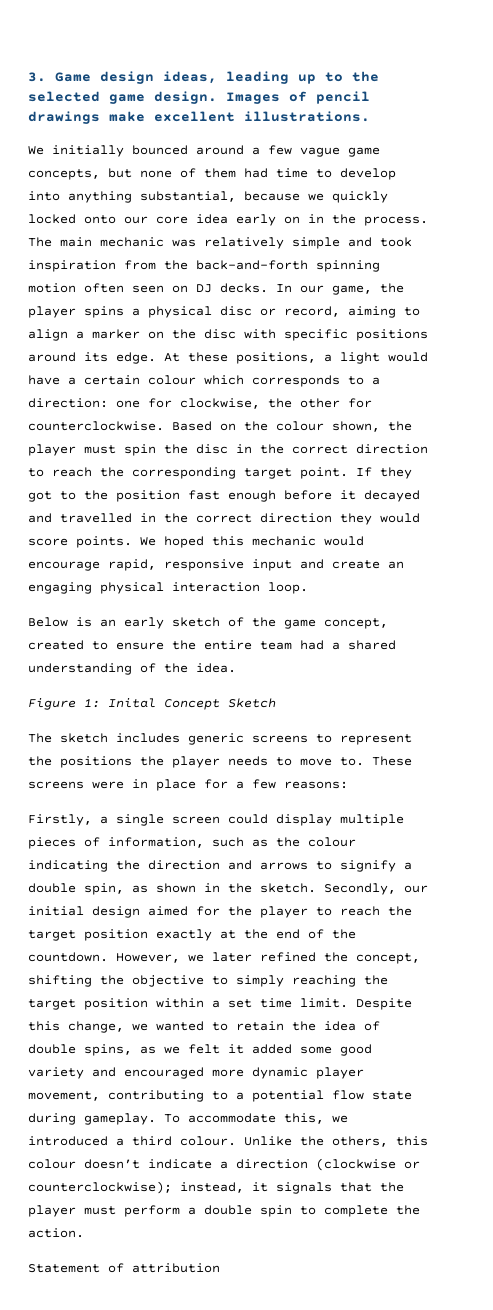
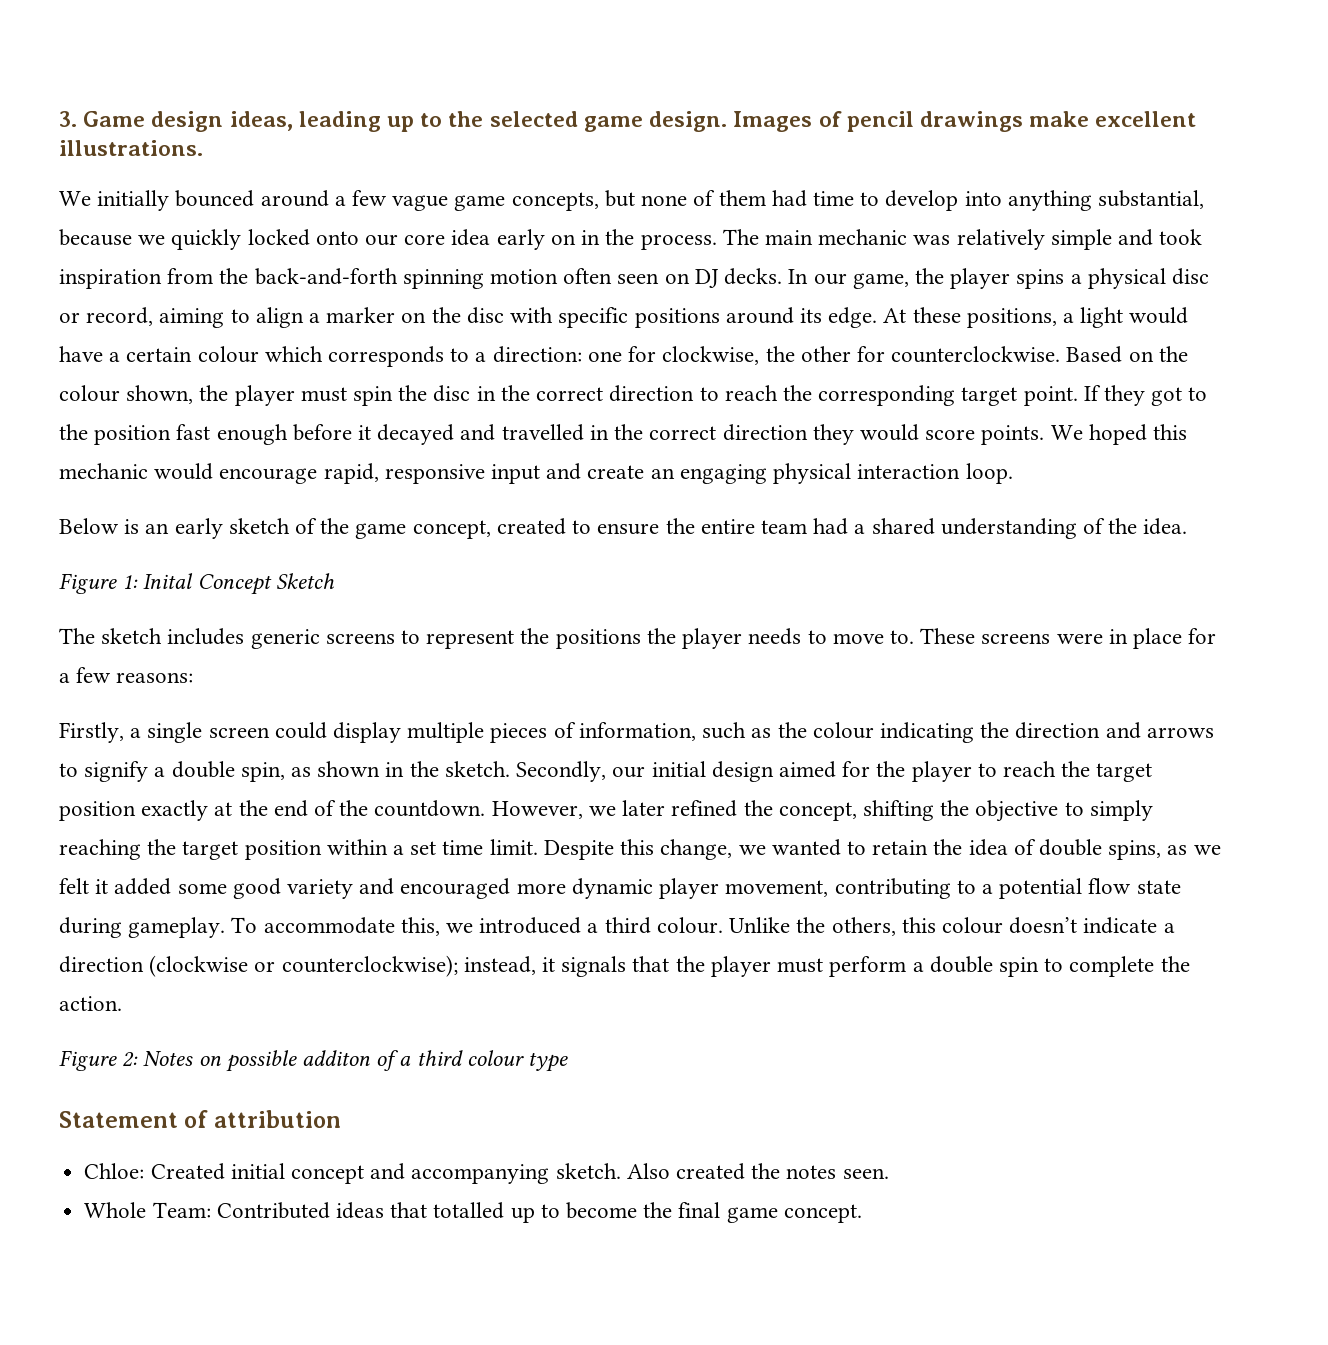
[28,1263,220,1273] Statement of attribution -> [59,1050,569,1072] [59,1110,341,1128] [84,1163,889,1184] [84,1202,862,1223] Figure 2: Notes on possible additon of a third colour type // Statement of attribution // Chloe: Created initial concept and accompanying sketch. Also created the notes seen. // Whole Team: Contributed ideas that totalled up to become the final game concept.

